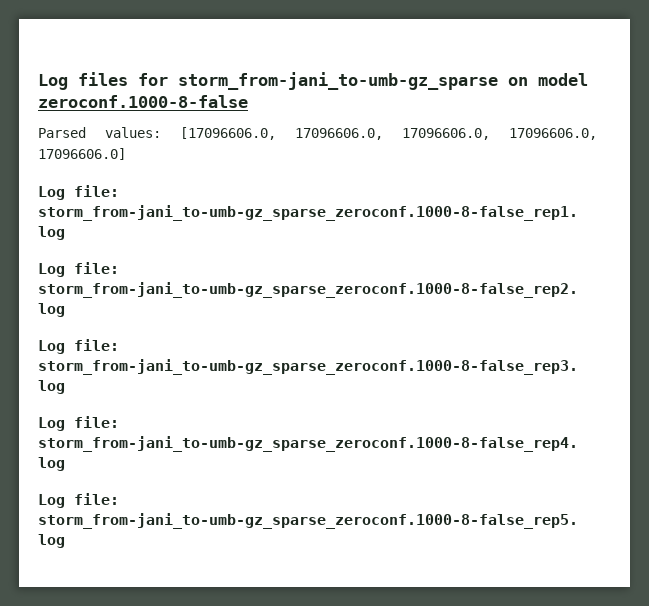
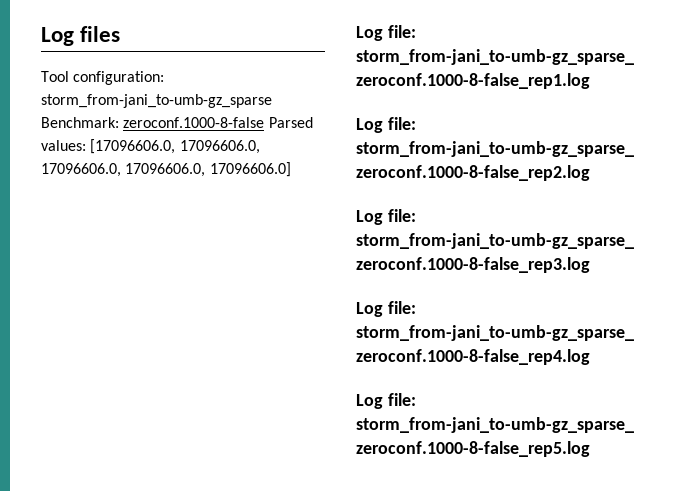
[138,72,588,90] for storm_from-jani_to-umb-gz_sparse on model -> [41,71,165,85] [41,94,272,108] [41,117,119,128] // Tool configuration: storm_from-jani_to-umb-gz_sparse Benchmark:
(248, 101) // -> (265, 122) none

